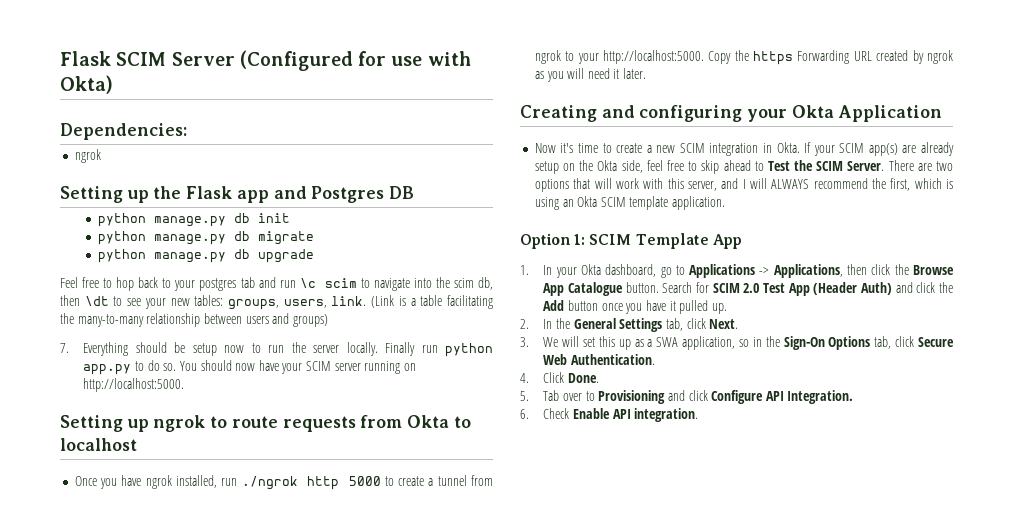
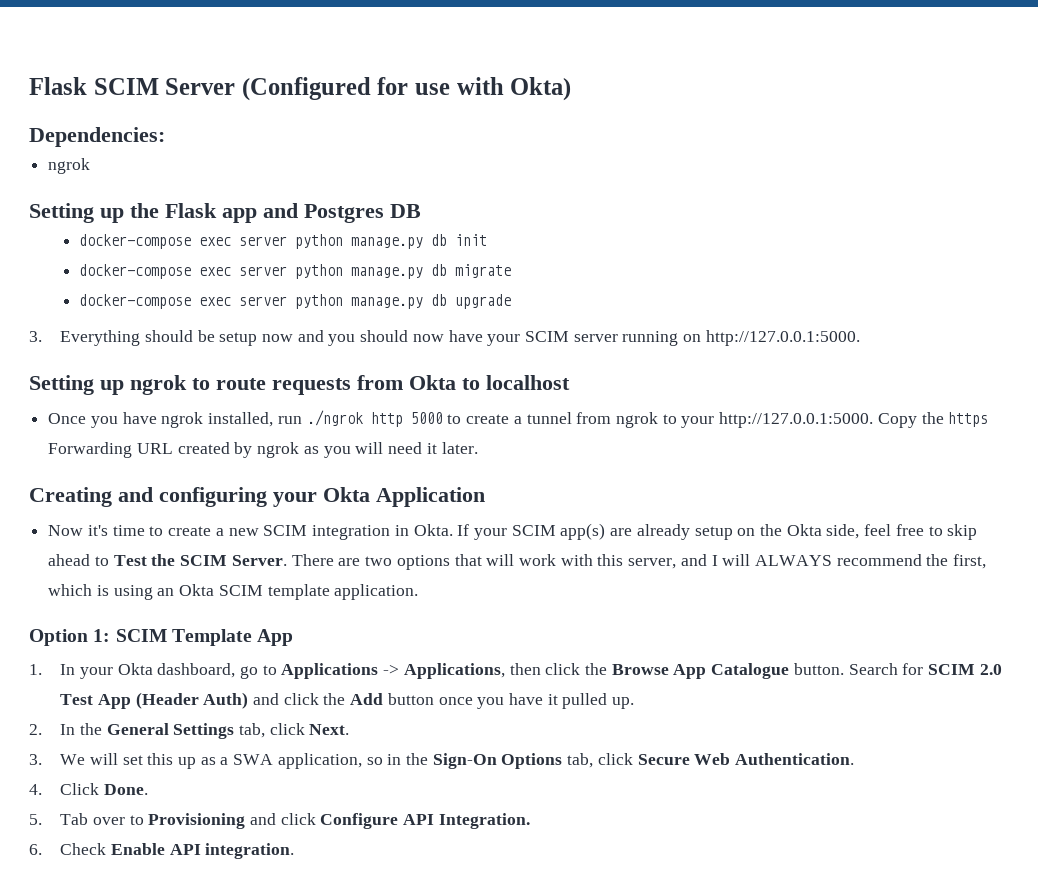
(415, 192) none -> [79,234,288,249] docker-compose exec server
(291, 218) none -> [79,264,288,279] docker-compose exec server
(315, 238) none -> [79,294,288,309] docker-compose exec server
[60,277,493,291] [60,295,494,310] [60,313,328,327] [60,343,69,353] Feel free to hop back to your postgres tab and run \c scim to navigate into the scim db, then \dt to see your new tables: groups, users, link. (Link is a table facilitating the many-to-many relationship between users and groups) // 7. -> [29,331,42,342] 3.
[251,342,493,357] [83,360,197,375] to run the server locally. Finally run python app.py to do so. You -> [297,330,356,346] and you
[83,378,185,392] http://localhost:5000. -> [705,330,860,346] http://127.0.0.1:5000.
[602,50,704,64] http://localhost:5000. -> [719,412,874,428] http://127.0.0.1:5000.

